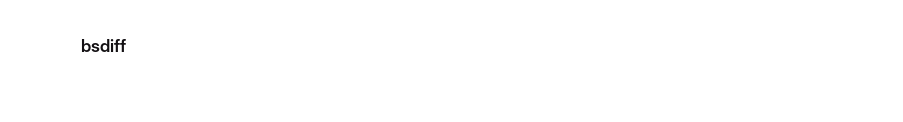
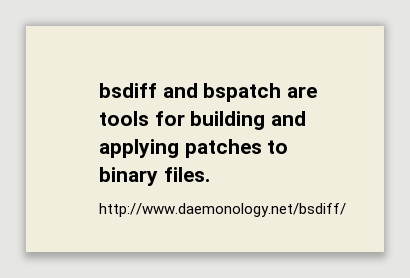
(126, 45) none -> [162,83,318,102] [99,111,307,130] [99,139,289,158] [99,167,210,186] [99,203,346,217] and bspatch are tools for building and applying patches to binary files. // http://www.daemonology.net/bsdiff/

